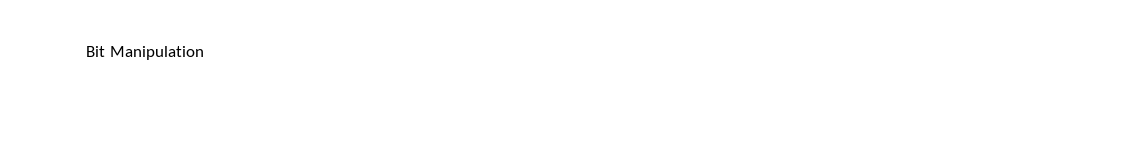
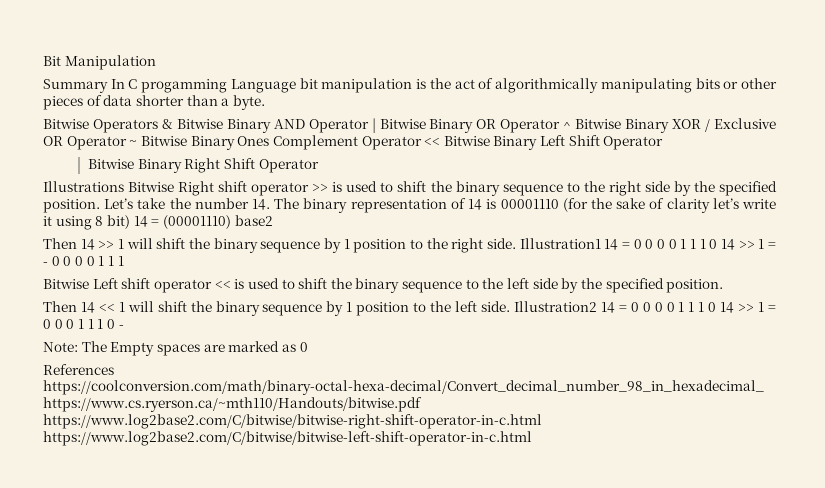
(204, 53) none -> [43,78,778,93] [43,95,265,110] [43,118,777,133] [43,135,664,150] [87,158,319,173] [43,181,777,196] [43,198,777,213] [43,215,273,230] [43,238,776,253] [43,256,124,266] [43,278,724,293] [43,301,776,316] [43,319,124,329] [43,341,308,356] [43,364,114,375] [43,380,764,395] [43,397,422,412] [43,414,542,429] [43,431,532,446] // Summary In C progamming Language bit manipulation is the act of algorithmically manipulating bits or other pieces of data shorter than a byte. // Bitwise Operators & Bitwise Binary AND Operator | Bitwise Binary OR Operator ^ Bitwise Binary XOR / Exclusive OR Operator ~ Bitwise Binary Ones Complement Operator << Bitwise Binary Left Shift Operator // Bitwise Binary Right Shift Operator // Illustrations Bitwise Right shift operator >> is used to shift the binary sequence to the right side by the specified position. Let’s take the number 14. The binary representation of 14 is 00001110 (for the sake of clarity let’s write it using 8 bit) 14 = (00001110) base2 // Then 14 >> 1 will shift the binary sequence by 1 position to the right side. Illustration1 14 = 0 0 0 0 1 1 1 0 14 >> 1 = - 0 0 0 0 1 1 1 // Bitwise Left shift operator << is used to shift the binary sequence to the left side by the specified position. // Then 14 << 1 will shift the binary sequence by 1 position to the left side. Illustration2 14 = 0 0 0 0 1 1 1 0 14 >> 1 = 0 0 0 1 1 1 0 - // Note: The Empty spaces are marked as 0 // References https://coolconversion.com/math/binary-octal-hexa-decimal/Convert_decimal_number_98_in_hexadecimal_ https://www.cs.ryerson.ca/~mth110/Handouts/bitwise.pdf https://www.log2base2.com/C/bitwise/bitwise-right-shift-operator-in-c.html https://www.log2base2.com/C/bitwise/bitwise-left-shift-operator-in-c.html

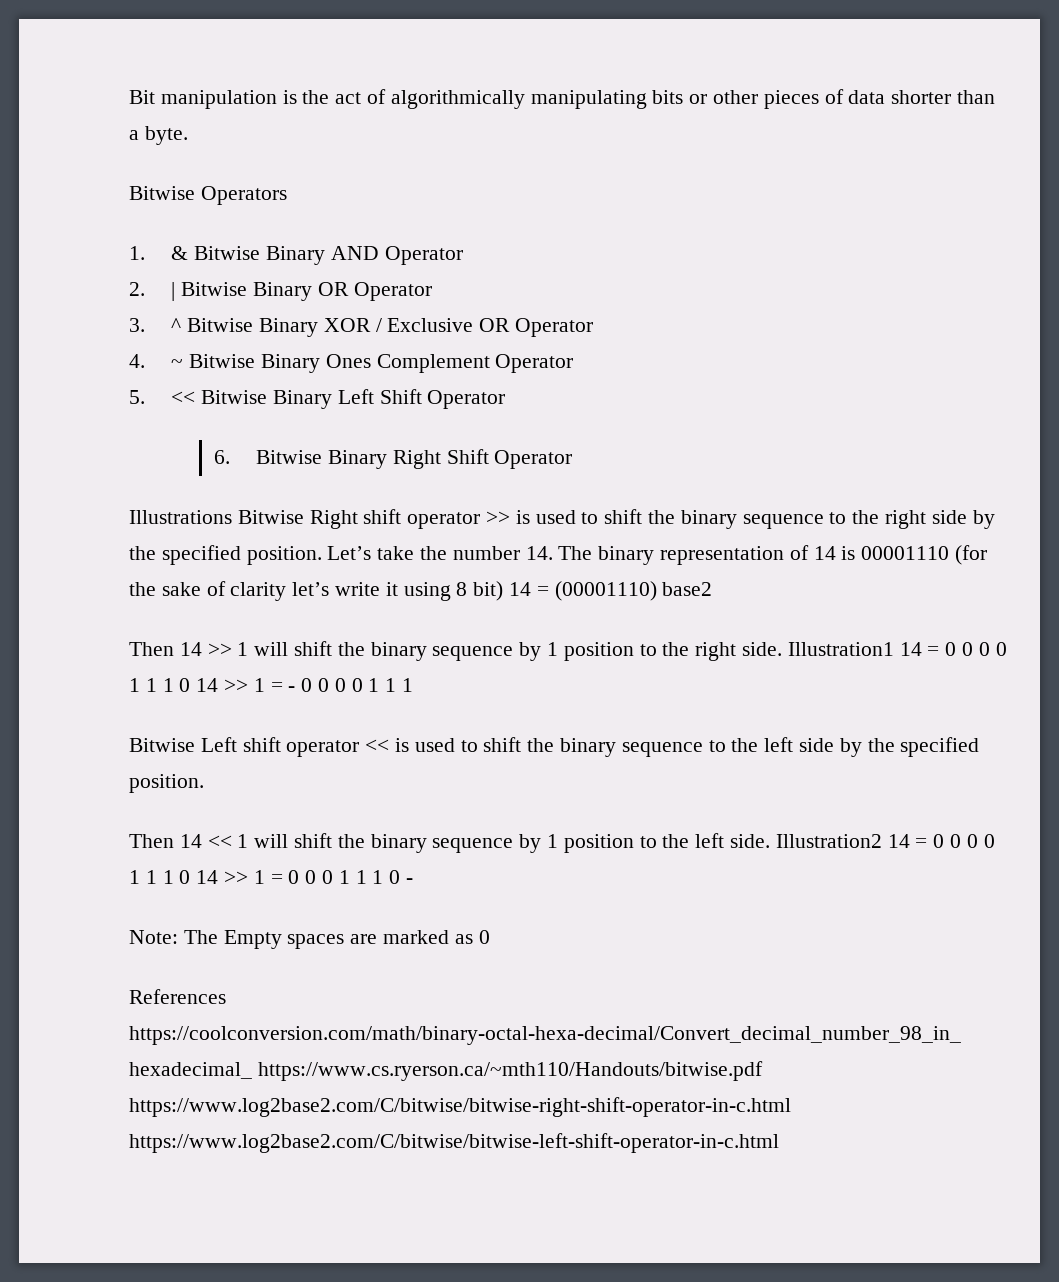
[64,55,156,70] [43,78,318,93] Manipulation // Summary In C progamming Language bit -> (155, 97) none
(158, 126) none -> [129,246,145,260] // 1.
(369, 126) none -> [129,282,145,296] // 2.
(561, 126) none -> [129,318,145,332] // 3.
(127, 143) none -> [129,354,145,368] // 4.
(422, 143) none -> [129,390,145,404] // 5.
(664, 143) none -> [213,450,230,464] 6.

